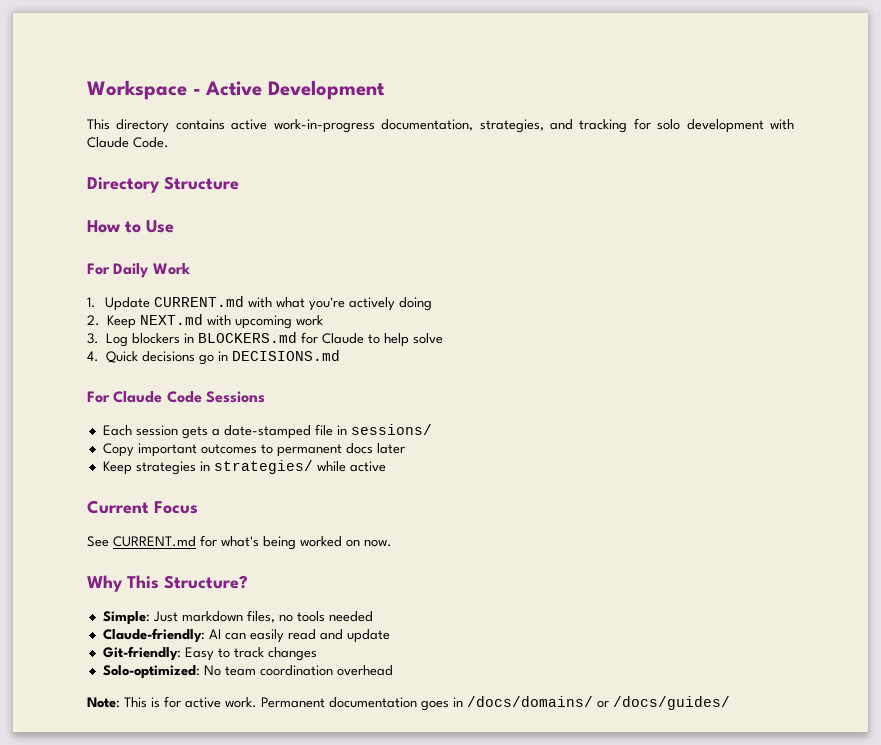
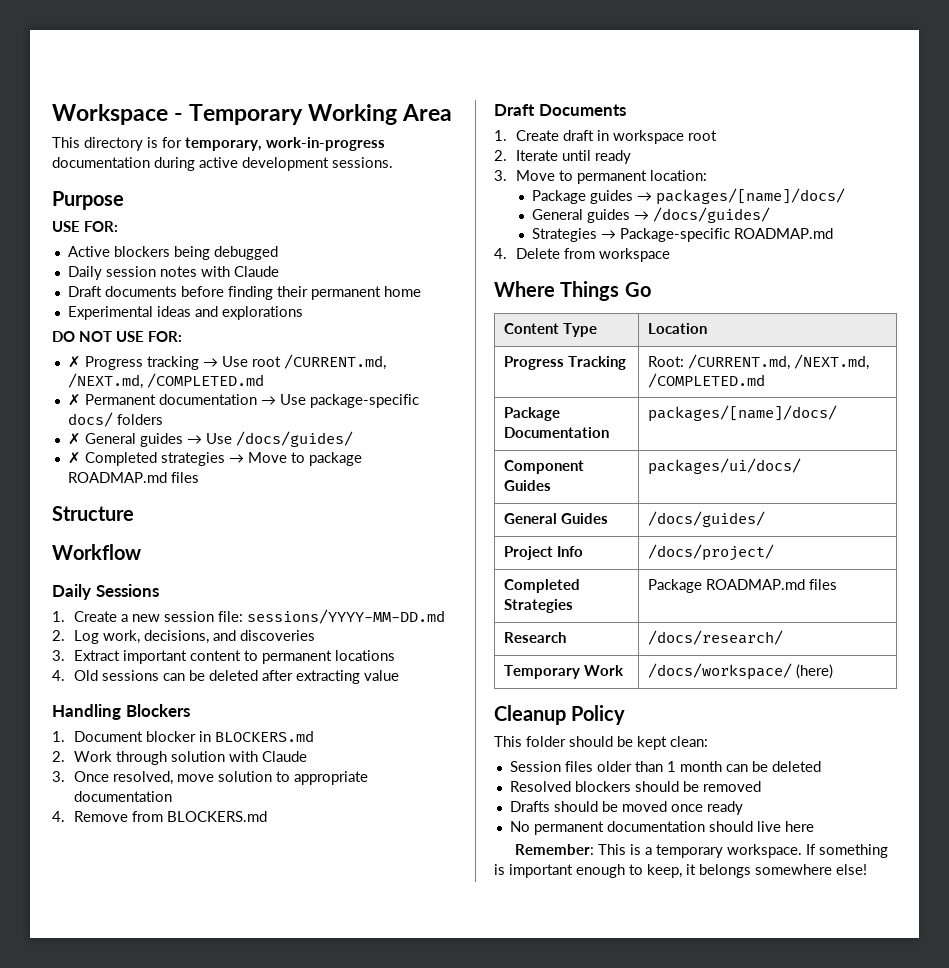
[205,80,385,100] Active Development -> [189,104,453,125] Temporary Working Area
[175,118,794,133] [87,137,169,148] [87,176,239,193] [87,220,174,233] [87,263,191,278] [87,296,432,311] [87,314,324,329] [87,332,444,347] [87,350,341,365] [87,391,265,403] [102,424,432,439] [102,443,405,457] [102,460,386,475] [87,500,198,514] [87,535,392,550] [87,575,248,592] [102,610,373,625] [102,628,390,643] [102,646,317,661] [102,665,393,679] [87,696,730,711] contains active work-in-progress documentation, strategies, and tracking for solo development with Claude Code. // Directory Structure // How to Use // For Daily Work // 1. Update CURRENT.md with what you're actively doing // 2. Keep NEXT.md with upcoming work // 3. Log blockers in BLOCKERS.md for Claude to help solve // 4. Quick decisions go in DECISIONS.md // For Claude Code Sessions // Each session gets a date-stamped file in sessions/ // Copy important outcomes to permanent docs later // Keep strategies in strategies/ while active // Current Focus // See CURRENT.md for what's being worked on now. // Why This Structure? // Simple: Just markdown files, no tools needed // Claude-friendly: AI can easily read and update // Git-friendly: Easy to track changes // Solo-optimized: No team coordination overhead // Note: This is for active work. Permanent documentation goes in /docs/domains/ or /docs/guides/ -> [147,137,385,151] [52,157,393,171] [52,191,124,210] [52,221,118,232] [67,246,278,260] [67,266,279,280] [67,286,421,300] [67,306,303,320] [52,331,182,342] [67,354,386,370] [67,373,264,389] [67,394,419,408] [67,412,163,427] [67,431,353,447] [67,452,362,466] [67,472,199,483] [52,506,134,521] [52,544,141,560] [52,584,159,600] [52,609,446,624] [52,630,316,644] [52,650,396,664] [52,670,400,684] [52,704,190,720] [52,730,315,742] [52,751,308,765] [52,771,369,785] [74,791,173,802] [52,811,268,822] [494,104,626,116] [494,130,718,144] [494,150,632,164] [494,170,708,184] [532,188,846,205] [532,207,771,223] [532,228,834,242] [494,248,671,262] [494,281,651,301] [503,323,597,337] [647,323,707,334] [503,356,626,370] [647,354,869,370] [647,373,765,388] [503,407,560,421] [503,427,609,438] [647,405,837,422] [503,460,584,474] [503,480,551,491] [647,458,801,475] [503,513,608,524] [647,511,765,527] [503,546,583,560] [647,544,774,561] [503,579,580,593] [503,599,573,613] [647,579,837,593] [503,632,566,643] [647,630,783,645] [503,665,624,679] [647,663,833,680] [494,705,626,725] [494,736,708,750] [509,761,821,772] [509,781,761,792] [509,801,743,815] [509,821,814,835] [514,844,888,858] [494,864,867,878] is for temporary, work-in-progress documentation during active development sessions. // Purpose // USE FOR: // Active blockers being debugged // Daily session notes with Claude // Draft documents before finding their permanent home // Experimental ideas and explorations // DO NOT USE FOR: // ✗ Progress tracking → Use root /CURRENT.md, /NEXT.md, /COMPLETED.md // ✗ Permanent documentation → Use package-specific docs/ folders // ✗ General guides → Use /docs/guides/ // ✗ Completed strategies → Move to package ROADMAP.md files // Structure // Workflow // Daily Sessions // 1. Create a new session file: sessions/YYYY-MM-DD.md // 2. Log work, decisions, and discoveries // 3. Extract important content to permanent locations // 4. Old sessions can be deleted after extracting value // Handling Blockers // 1. Document blocker in BLOCKERS.md // 2. Work through solution with Claude // 3. Once resolved, move solution to appropriate documentation // 4. Remove from BLOCKERS.md // Draft Documents // 1. Create draft in workspace root // 2. Iterate until ready // 3. Move to permanent location: // Package guides → packages/[name]/docs/ // General guides → /docs/guides/ // Strategies → Package-specific ROADMAP.md // 4. Delete from workspace // Where Things Go // Content Type | Location // Progress Tracking | Root: /CURRENT.md, /NEXT.md, /COMPLETED.md // Package Documentation | packages/[name]/docs/ // Component Guides | packages/ui/docs/ // General Guides | /docs/guides/ // Project Info | /docs/project/ // Completed Strategies | Package ROADMAP.md files // Research | /docs/research/ // Temporary Work | /docs/workspace/ (here) // Cleanup Policy // This folder should be kept clean: // Session files older than 1 month can be deleted // Resolved blockers should be removed // Drafts should be moved once ready // No permanent documentation should live here // Remember: This is a temporary workspace. If something is important enough to keep, it belongs somewhere else!

